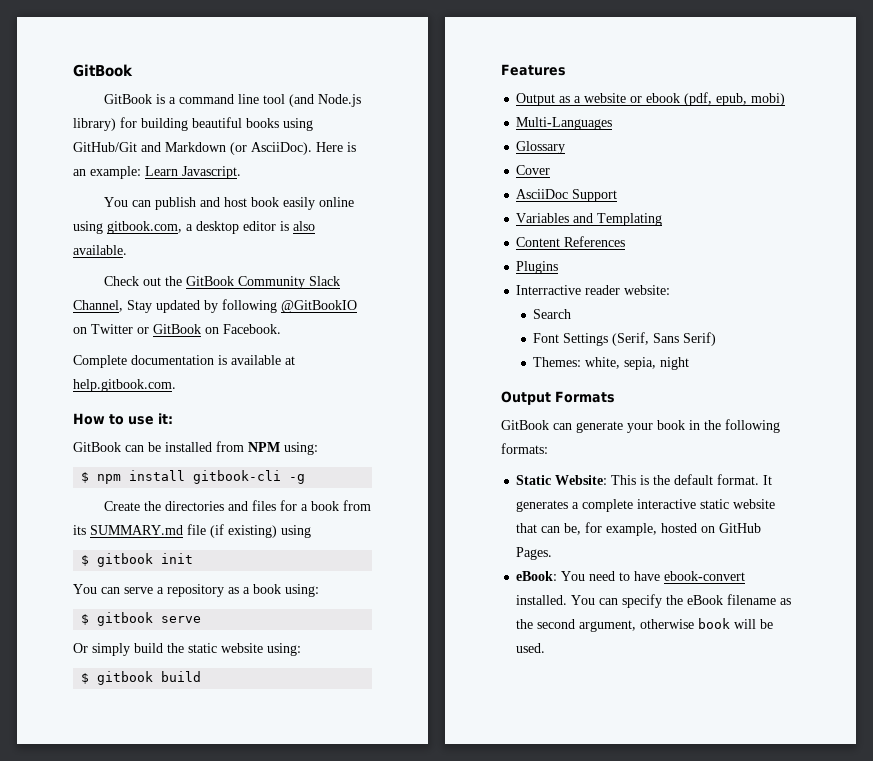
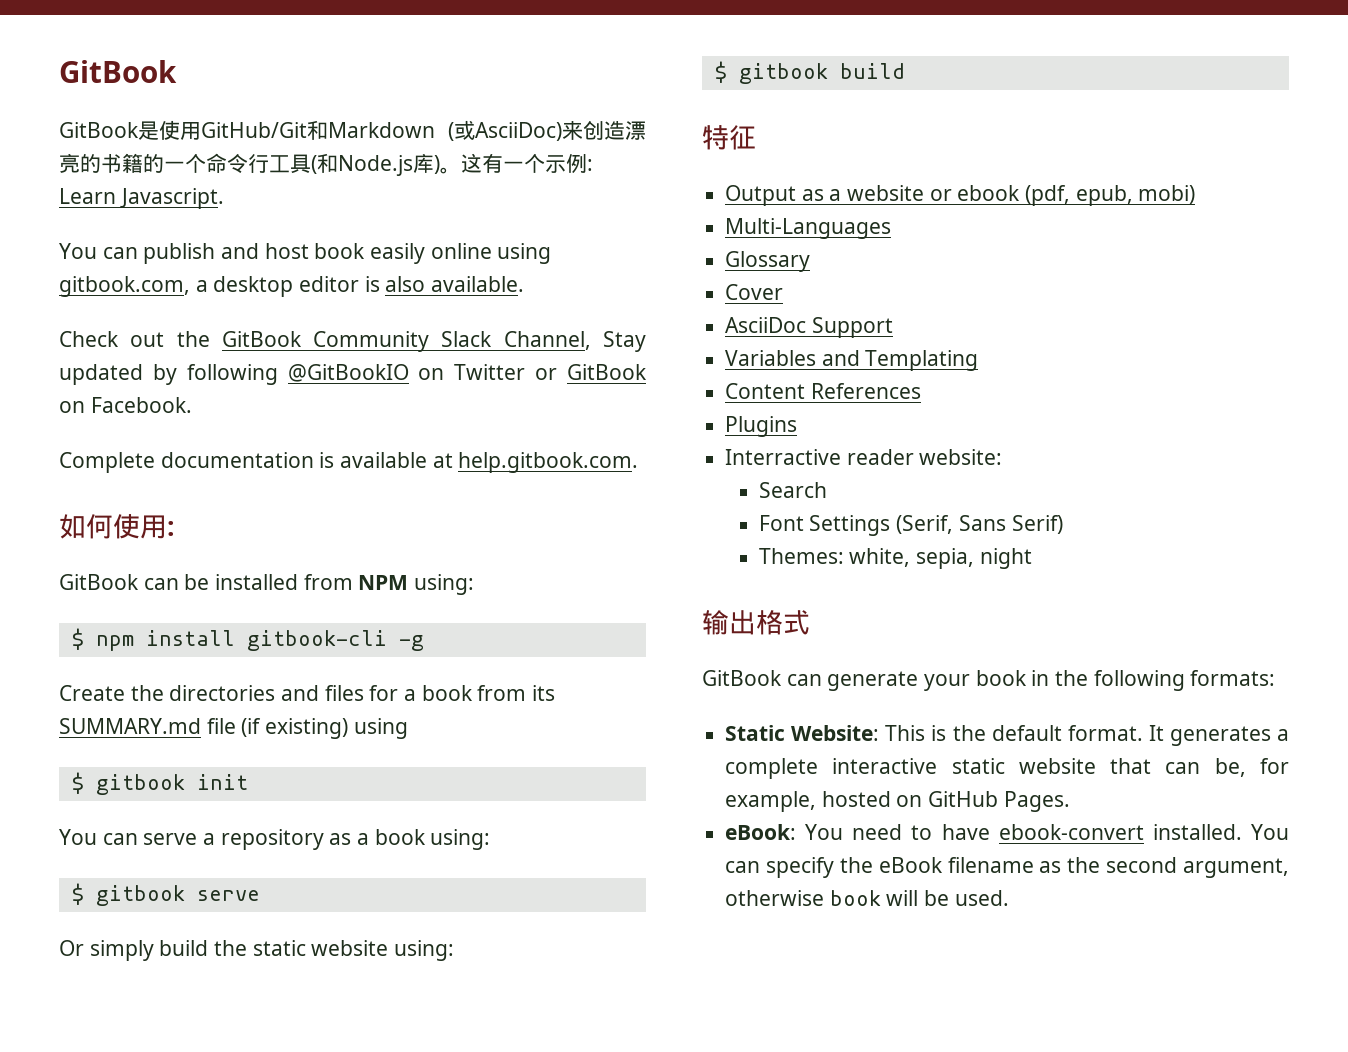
[156,94,362,107] [73,117,313,131] [73,142,356,155] [73,166,141,179] is a command line tool (and Node.js library) for building beautiful books using GitHub/Git and Markdown (or AsciiDoc). Here is an example: -> [138,120,646,141] [59,153,593,176] 是使用GitHub/Git和Markdown (或AsciiDoc)来创造漂亮的书籍的一个命令行工具(和Node.js库)。这有一个示例:
[73,413,173,425] How to use it: -> [59,514,175,539] 如何使用:
[501,64,566,76] Features -> [702,125,756,150] 特征
[501,391,615,405] Output Formats -> [702,610,810,635] 输出格式

